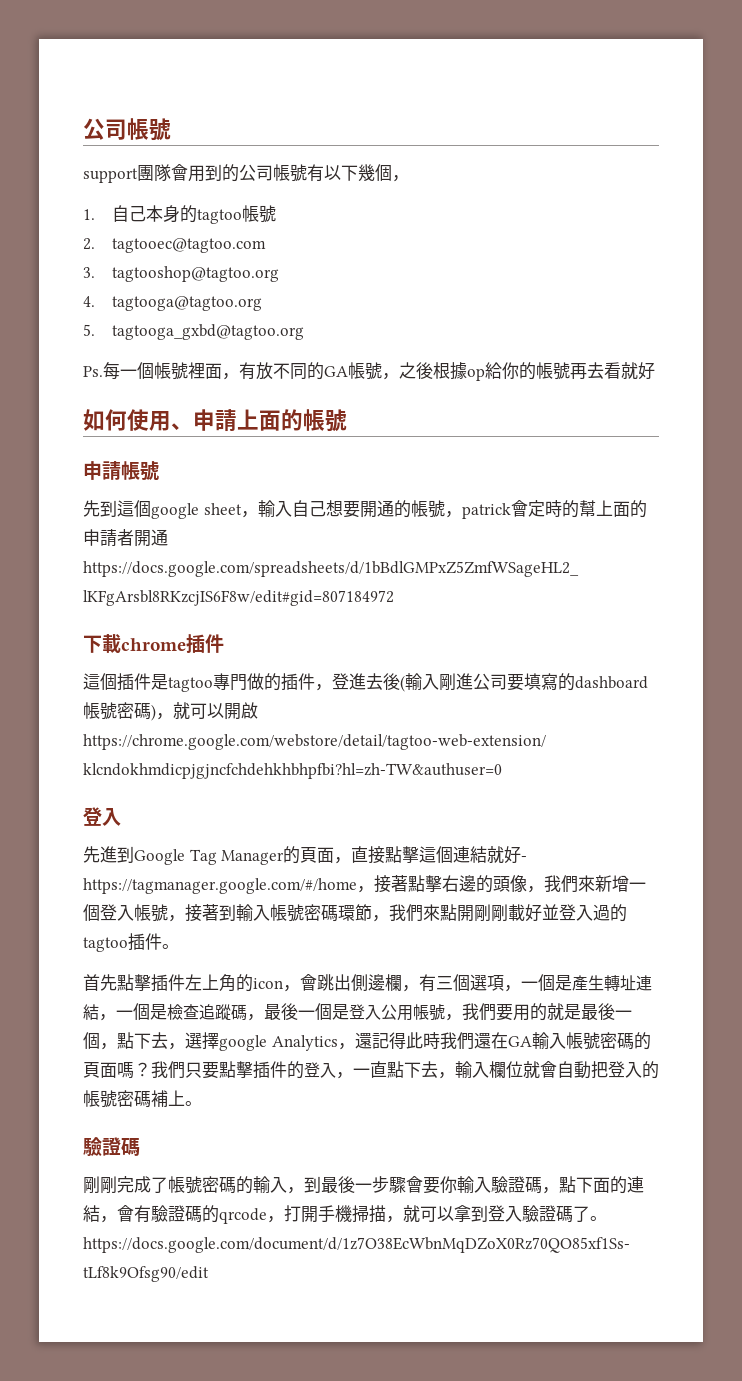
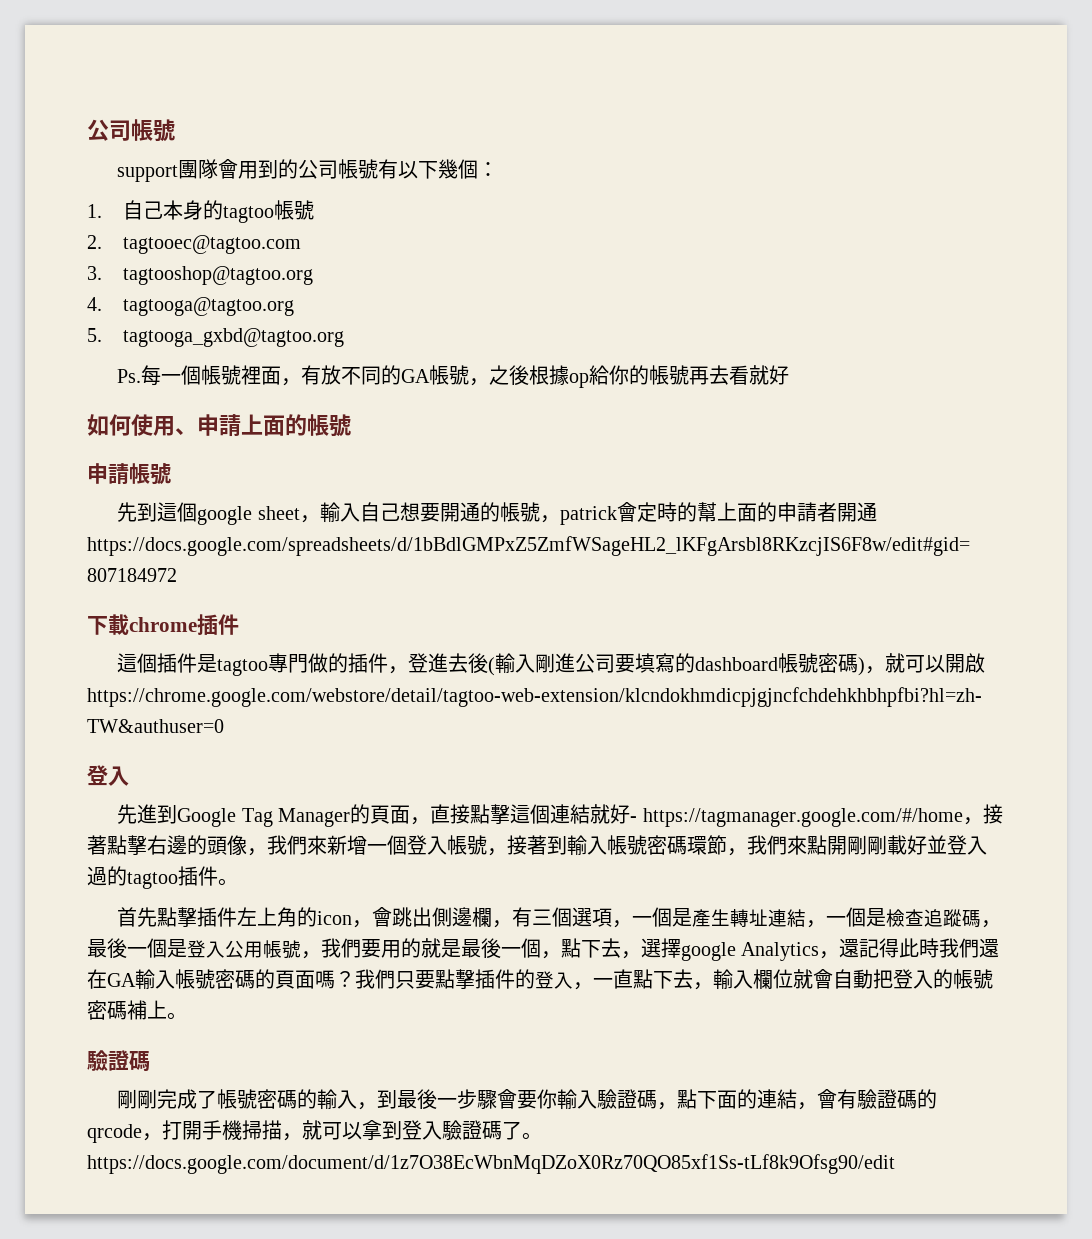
[392,175,409,182] ， -> [478,162,499,177] ：

